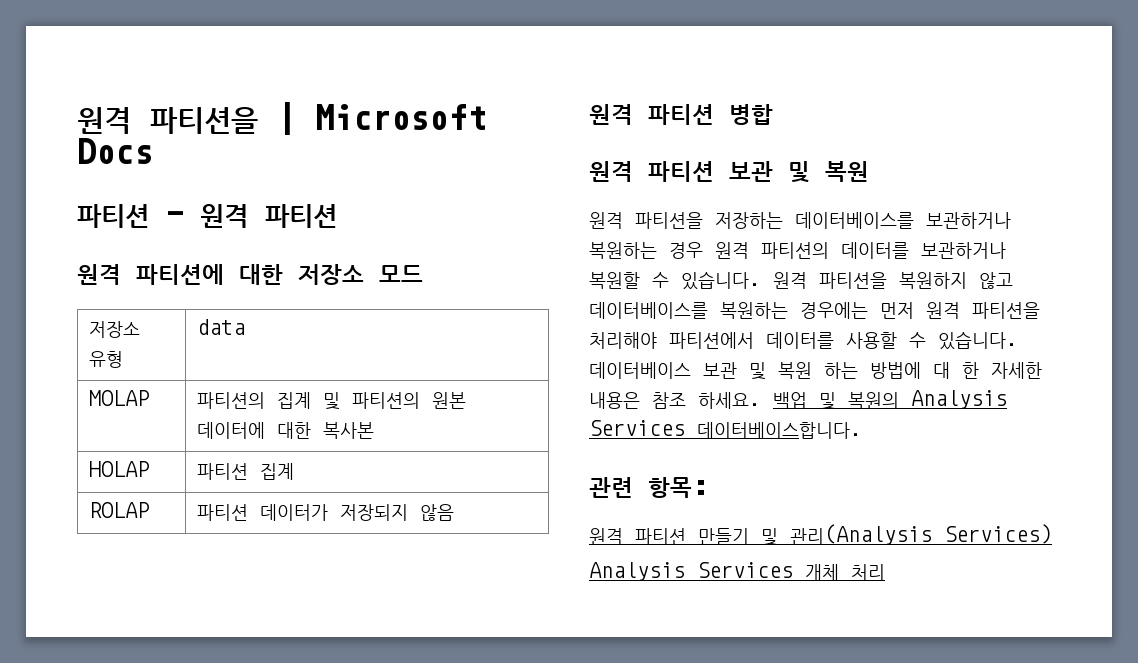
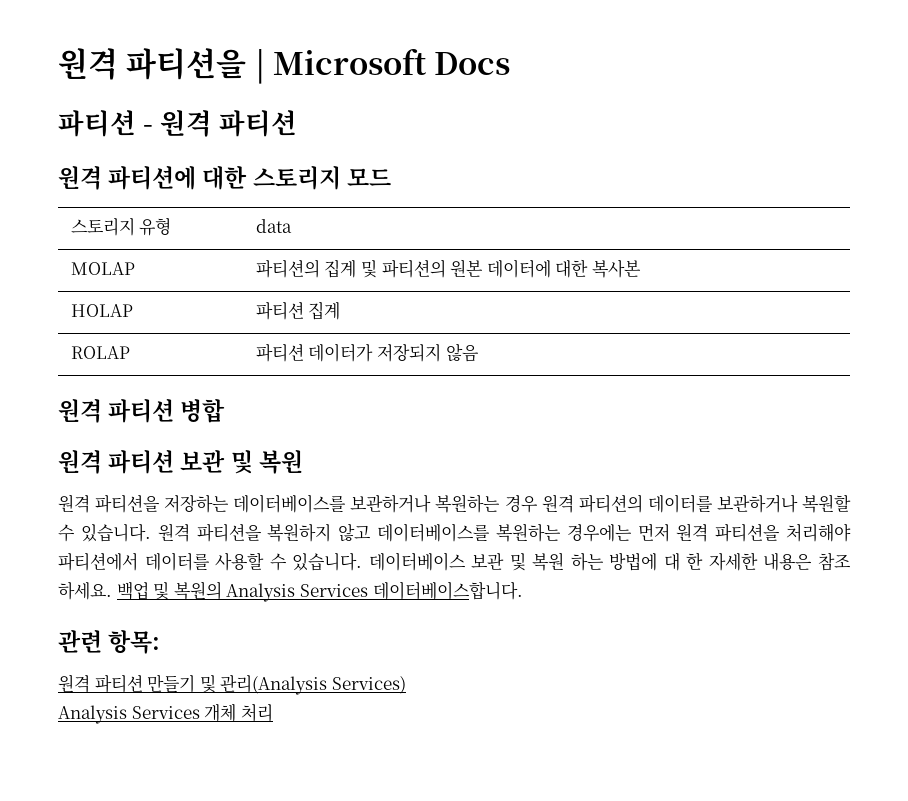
[298,264,364,285] 저장소 -> [252,166,341,190] 스토리지
[89,321,141,338] 저장소 -> [70,218,135,236] 스토리지

